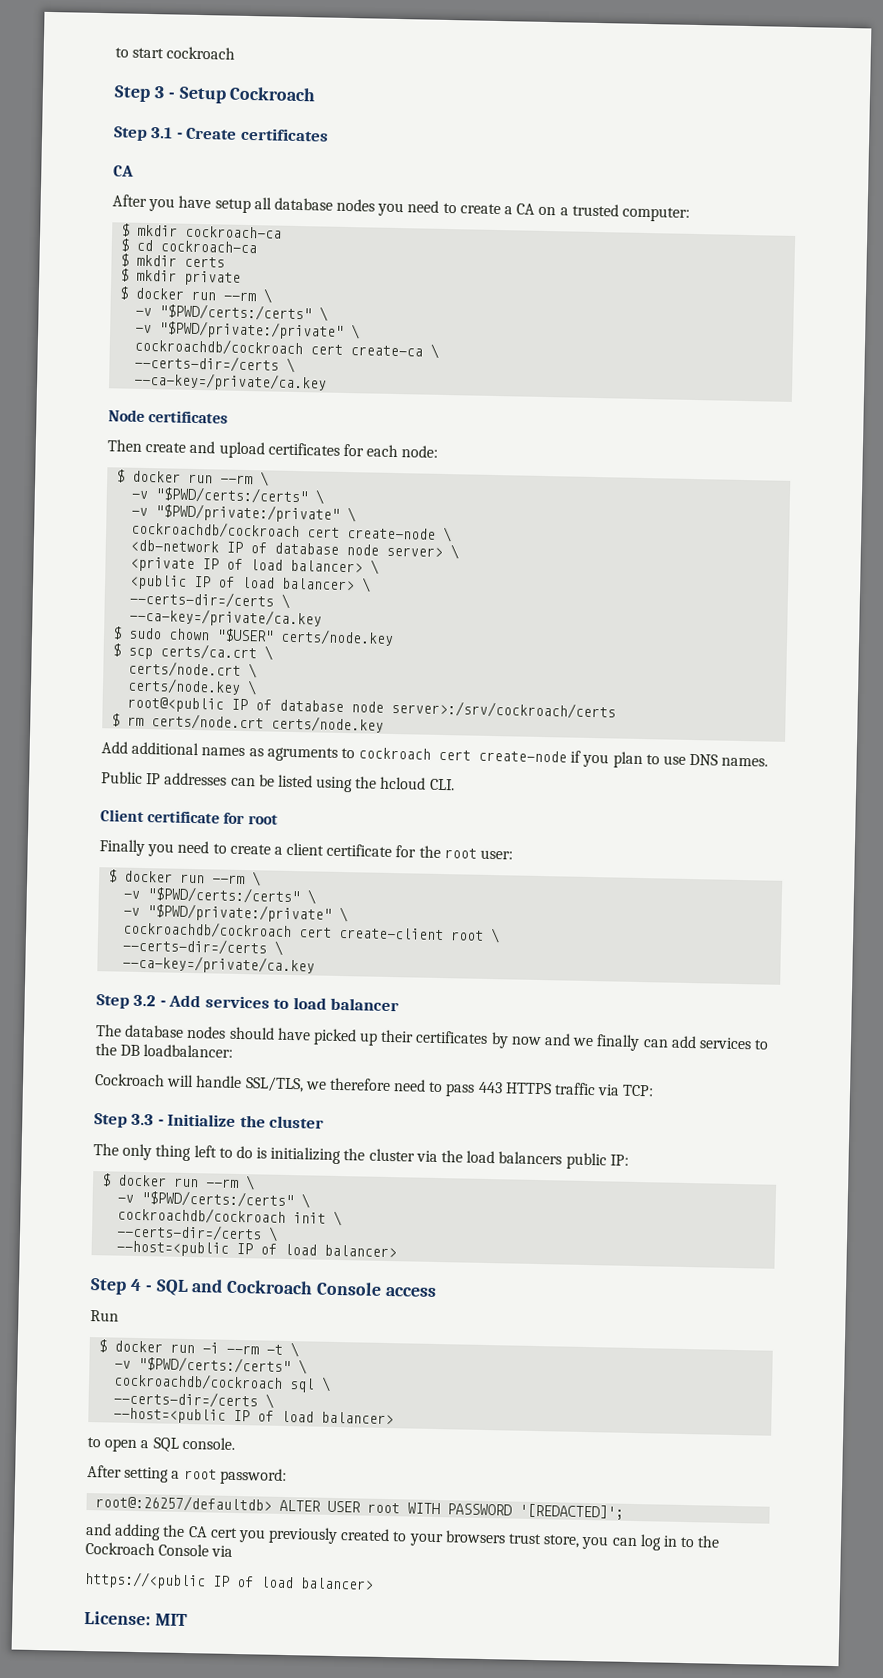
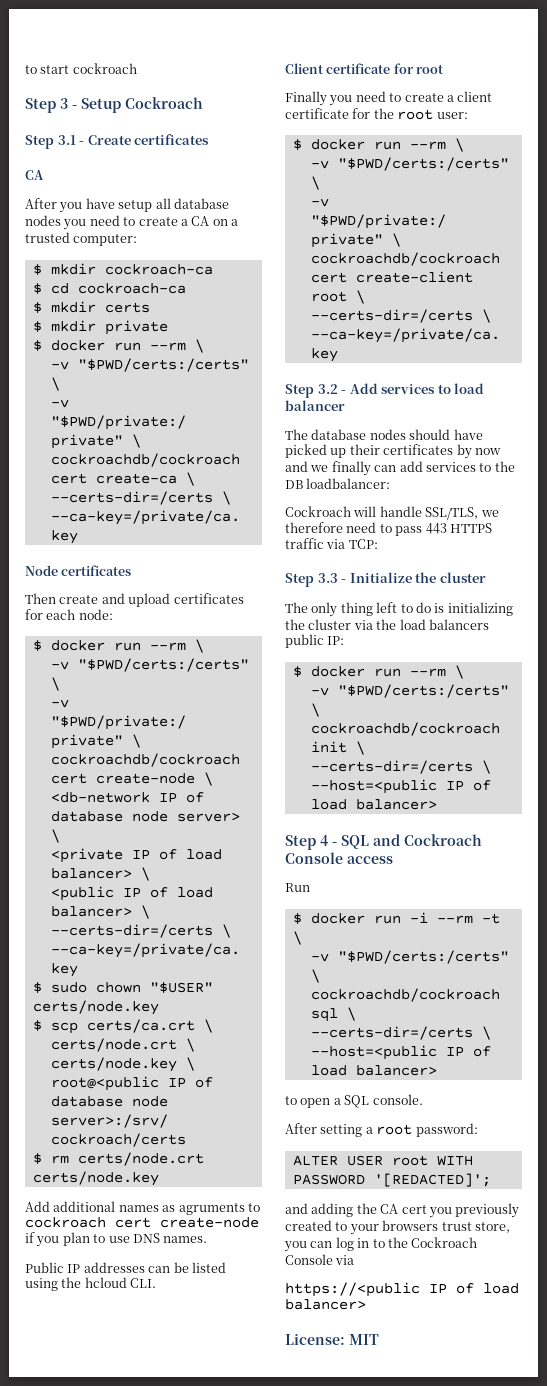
[95,1494,273,1513] root@:26257/defaultdb> -> (478, 1130) none

